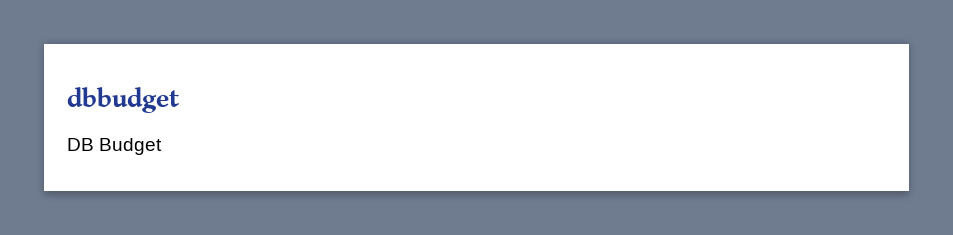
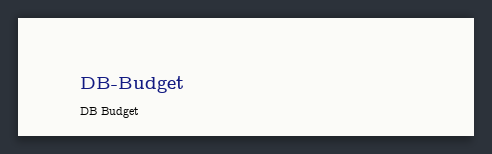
[67,87,179,113] dbbudget -> [80,76,184,93] DB-Budget

